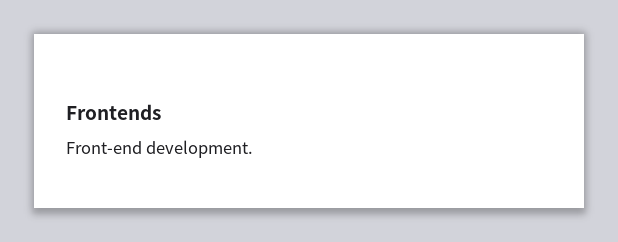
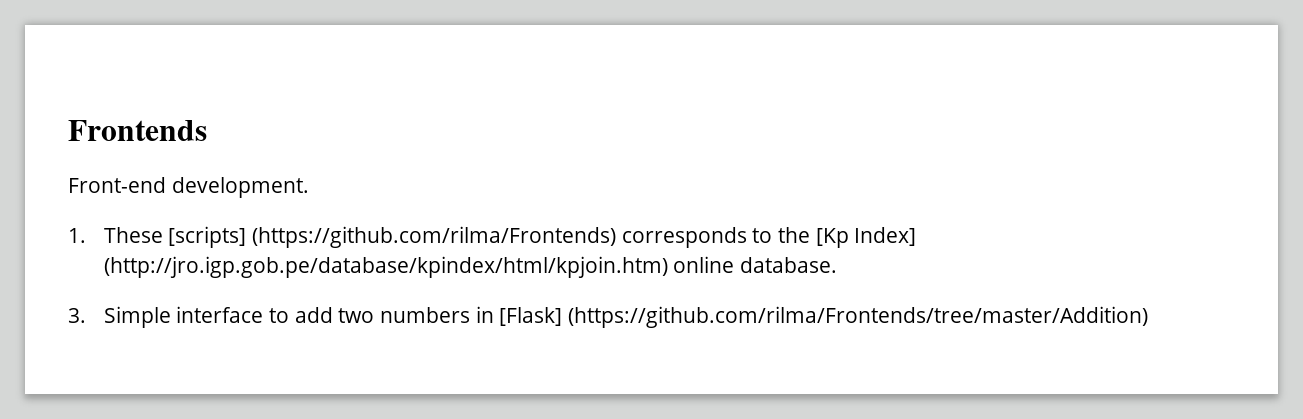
(254, 149) none -> [68,226,917,248] [103,256,837,278] [68,306,1148,328] // 1. These [scripts] (https://github.com/rilma/Frontends) corresponds to the [Kp Index] (http://jro.igp.gob.pe/database/kpindex/html/kpjoin.htm) online database. // 3. Simple interface to add two numbers in [Flask] (https://github.com/rilma/Frontends/tree/master/Addition)

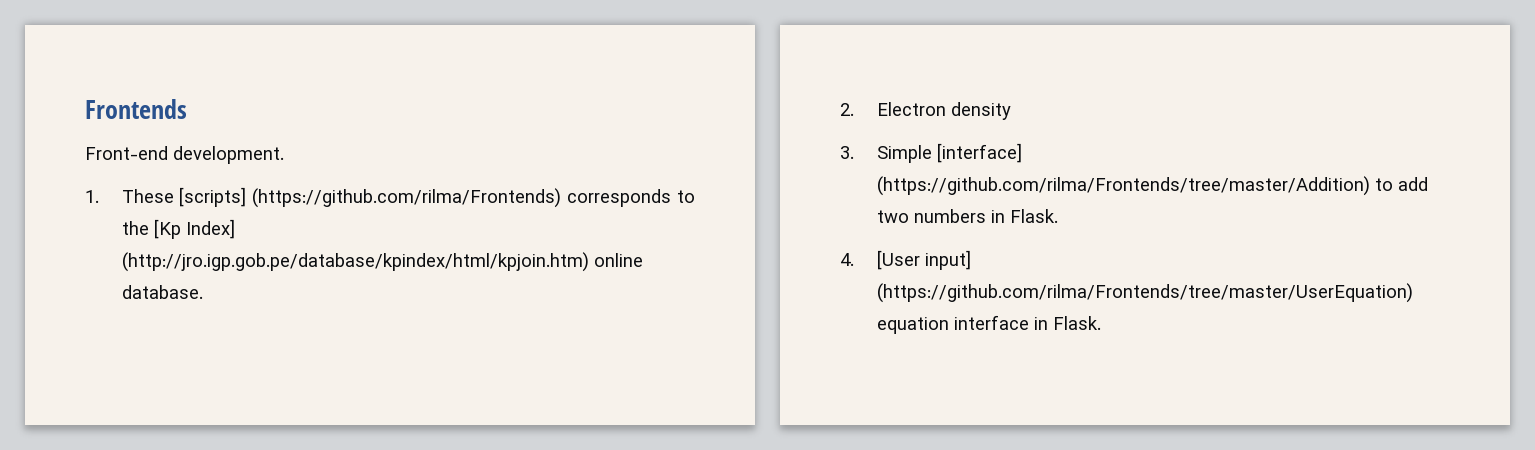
[68,306,264,328] 3. Simple interface -> [840,102,1011,120] [840,143,1022,163] [876,176,1370,196] 2. Electron density // 3. Simple [interface] (https://github.com/rilma/Frontends/tree/master/Addition)
[499,306,1148,328] [Flask] (https://github.com/rilma/Frontends/tree/master/Addition) -> [1009,209,1058,223] [840,250,971,270] [876,283,1413,303] [876,315,1101,334] Flask. // 4. [User input] (https://github.com/rilma/Frontends/tree/master/UserEquation) equation interface in Flask.

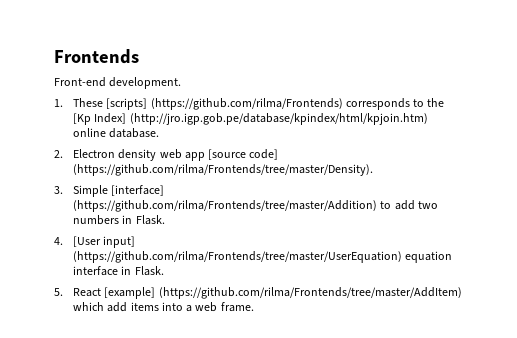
(1011, 111) none -> [159,149,279,161] [73,164,374,176] web app [source code] (https://github.com/rilma/Frontends/tree/master/Density).
(1101, 323) none -> [54,287,462,299] [73,302,254,312] // 5. React [example] (https://github.com/rilma/Frontends/tree/master/AddItem) which add items into a web frame.

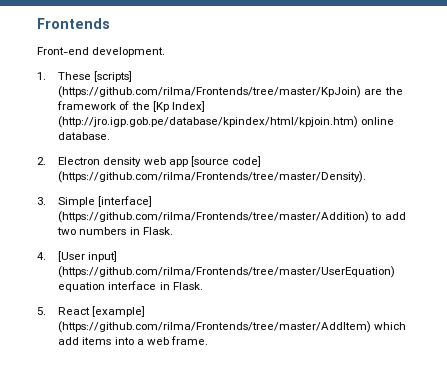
[150,98,425,110] (https://github.com/rilma/Frontends) corresponds to -> [58,86,403,98] [57,101,130,110] (https://github.com/rilma/Frontends/tree/master/KpJoin) are the framework of

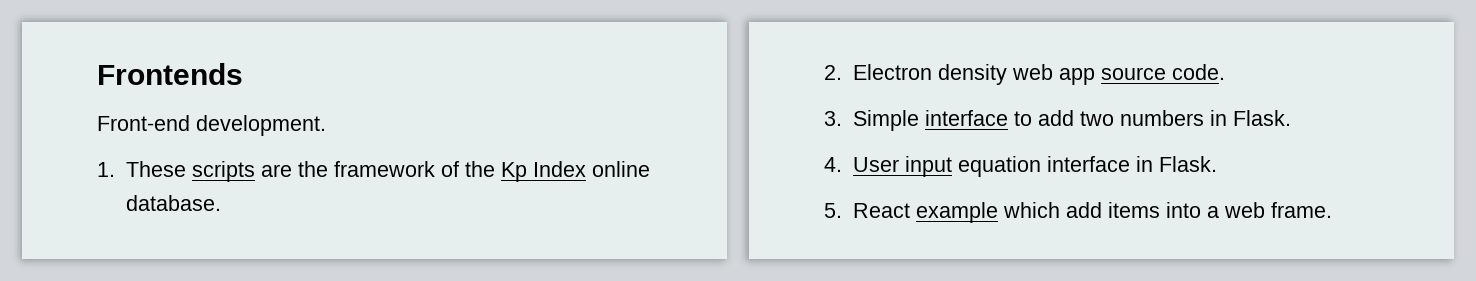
[94,71,133,82] [58,86,362,98] [scripts] (https://github.com/rilma/Frontends/tree/master/KpJoin) -> [192,161,256,182] scripts
[152,101,205,112] [58,116,359,128] [Kp Index] (http://jro.igp.gob.pe/database/kpindex/html/kpjoin.htm) -> [501,161,587,182] Kp Index
[190,156,261,167] [58,171,367,183] [source code] (https://github.com/rilma/Frontends/tree/master/Density). -> [1101,64,1226,80] source code.
[98,196,153,207] [58,211,370,223] [interface] (https://github.com/rilma/Frontends/tree/master/Addition) -> [925,110,1009,126] interface
[58,251,118,262] [58,266,396,278] [User input] (https://github.com/rilma/Frontends/tree/master/UserEquation) -> [853,156,953,177] User input
[92,306,146,317] [58,321,372,333] [example] (https://github.com/rilma/Frontends/tree/master/AddItem) -> [916,202,999,223] example

